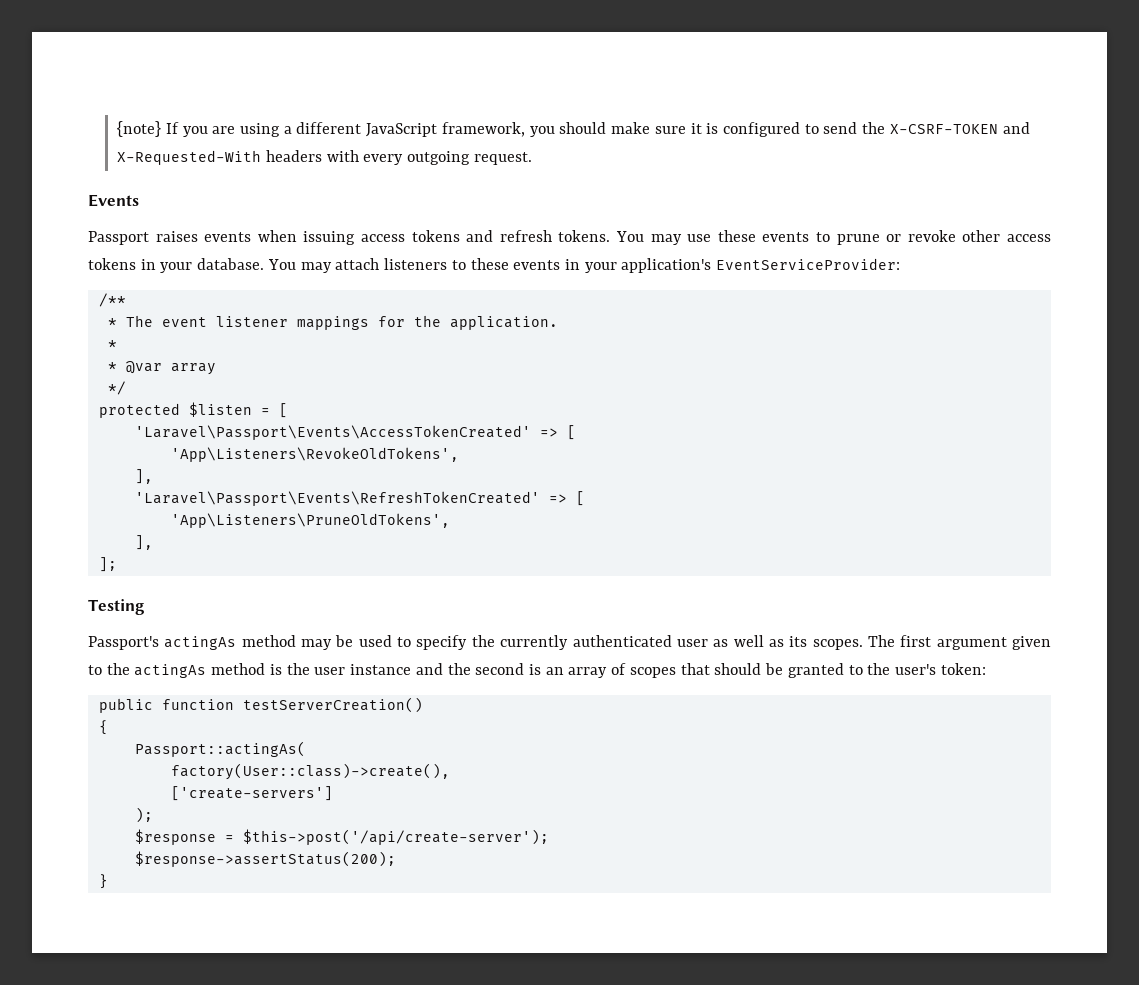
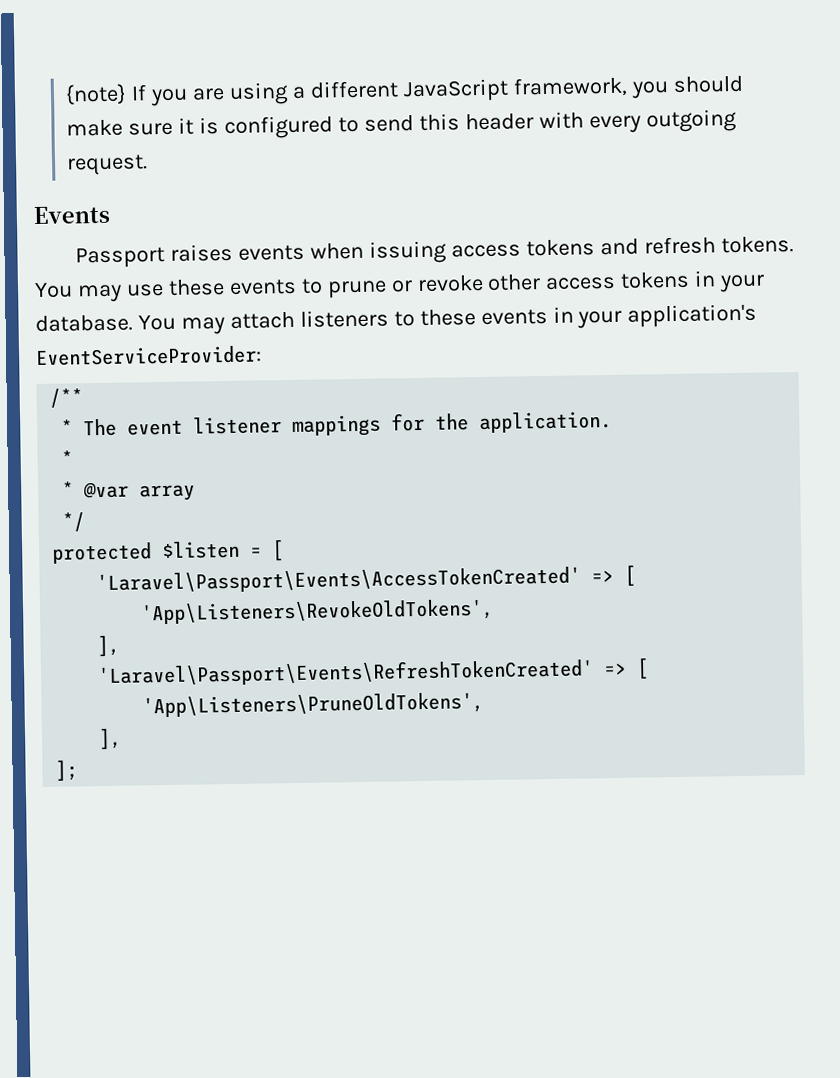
[862,122,1030,134] [117,150,322,165] the X-CSRF-TOKEN and X-Requested-With headers -> [418,113,534,131] this header
[88,599,145,615] [88,635,1052,650] [88,663,986,678] [98,697,423,713] [98,720,108,735] [134,741,306,757] [170,763,450,780] [170,786,333,801] [134,807,153,823] [134,829,549,845] [134,851,396,867] [98,874,108,889] // Testing // Passport's actingAs method may be used to specify the currently authenticated user as well as its scopes. The first argument given to the actingAs method is the user instance and the second is an array of scopes that should be granted to the user's token: // public function testServerCreation() // { // Passport::actingAs( // factory(User::class)->create(), // ['create-servers'] // ); // $response = $this->post('/api/create-server'); // $response->assertStatus(200); // } -> (79, 770) none

